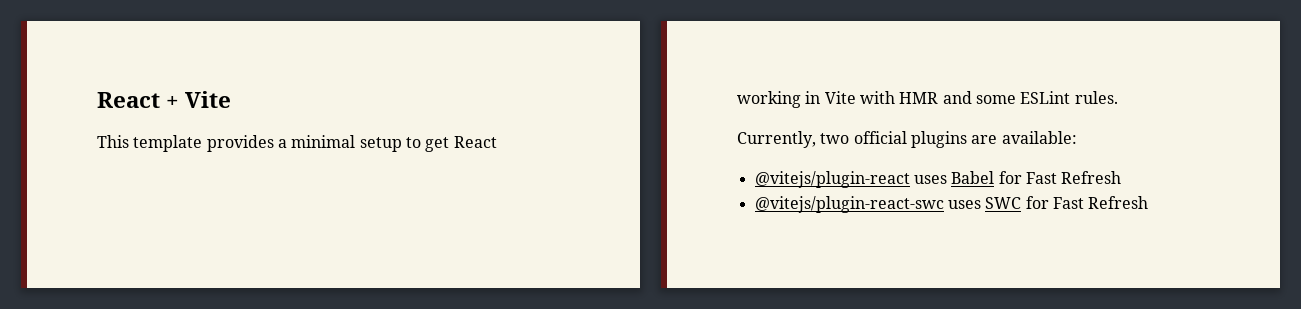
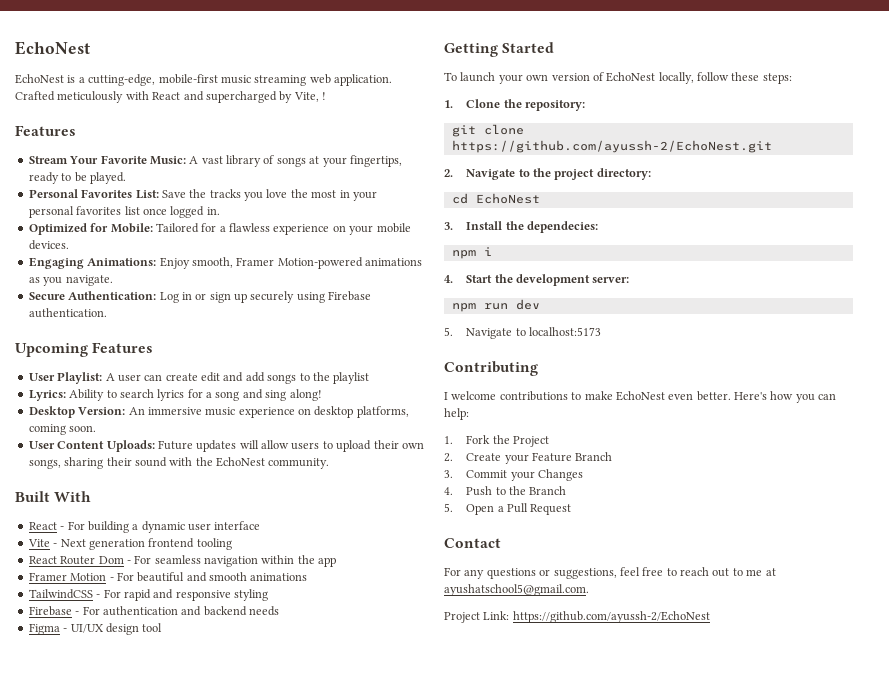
[97,91,232,108] [97,135,497,152] [737,91,1118,108] [737,131,1077,148] [754,171,1122,188] [754,196,1149,213] React + Vite // This template provides a minimal setup to get React working in Vite with HMR and some ESLint rules. // Currently, two official plugins are available: // @vitejs/plugin-react uses Babel for Fast Refresh // @vitejs/plugin-react-swc uses SWC for Fast Refresh -> [15,41,90,55] [15,74,392,86] [15,91,326,103] [15,125,76,136] [28,155,402,167] [28,172,126,184] [28,189,377,201] [28,206,220,218] [28,223,411,235] [28,240,69,250] [28,257,422,269] [28,275,113,286] [28,291,372,303] [28,308,107,318] [15,342,154,357] [28,372,370,384] [28,389,322,401] [28,406,409,418] [28,424,97,435] [28,440,424,452] [28,457,330,469] [15,491,92,502] [28,521,261,533] [27,538,232,550] [28,555,337,567] [28,572,308,582] [28,589,268,601] [28,606,279,616] [28,623,163,635] [444,42,555,57] [444,72,792,84] [444,99,585,111] [451,124,524,137] [451,140,772,153] [444,168,651,180] [451,193,540,204] [444,221,598,233] [451,247,492,259] [444,274,630,286] [451,299,540,312] [444,327,601,339] [444,361,538,376] [444,391,837,403] [444,408,469,420] [444,435,549,447] [444,452,613,464] [444,469,583,481] [444,486,567,496] [444,503,572,515] [444,538,501,548] [444,567,776,579] [444,584,589,596] [444,611,710,623] EchoNest // EchoNest is a cutting-edge, mobile-first music streaming web application. Crafted meticulously with React and supercharged by Vite, ! // Features // Stream Your Favorite Music: A vast library of songs at your fingertips, ready to be played. // Personal Favorites List: Save the tracks you love the most in your personal favorites list once logged in. // Optimized for Mobile: Tailored for a flawless experience on your mobile devices. // Engaging Animations: Enjoy smooth, Framer Motion-powered animations as you navigate. // Secure Authentication: Log in or sign up securely using Firebase authentication. // Upcoming Features // User Playlist: A user can create edit and add songs to the playlist // Lyrics: Ability to search lyrics for a song and sing along! // Desktop Version: An immersive music experience on desktop platforms, coming soon. // User Content Uploads: Future updates will allow users to upload their own songs, sharing their sound with the EchoNest community. // Built With // React - For building a dynamic user interface // Vite - Next generation frontend tooling // React Router Dom - For seamless navigation within the app // Framer Motion - For beautiful and smooth animations // TailwindCSS - For rapid and responsive styling // Firebase - For authentication and backend needs // Figma - UI/UX design tool // Getting Started // To launch your own version of EchoNest locally, follow these steps: // 1. Clone the repository: // git clone https://github.com/ayussh-2/EchoNest.git // 2. Navigate to the project directory: // cd EchoNest // 3. Install the dependecies: // npm i // 4. Start the development server: // npm run dev // 5. Navigate to localhost:5173 // Contributing // I welcome contributions to make EchoNest even better. Here's how you can help: // 1. Fork the Project // 2. Create your Feature Branch // 3. Commit your Changes // 4. Push to the Branch // 5. Open a Pull Request // Contact // For any questions or suggestions, feel free to reach out to me at ayushatschool5@gmail.com. // Project Link: https://github.com/ayussh-2/EchoNest

